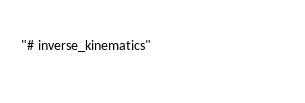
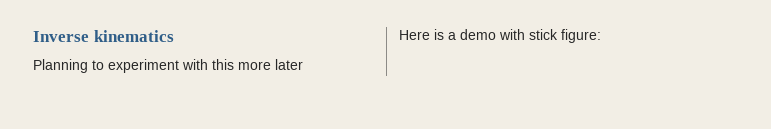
[21,40,151,52] "# inverse_kinematics" -> [33,30,174,42] [33,59,303,73] [399,29,601,43] Inverse kinematics // Planning to experiment with this more later // Here is a demo with stick figure:

